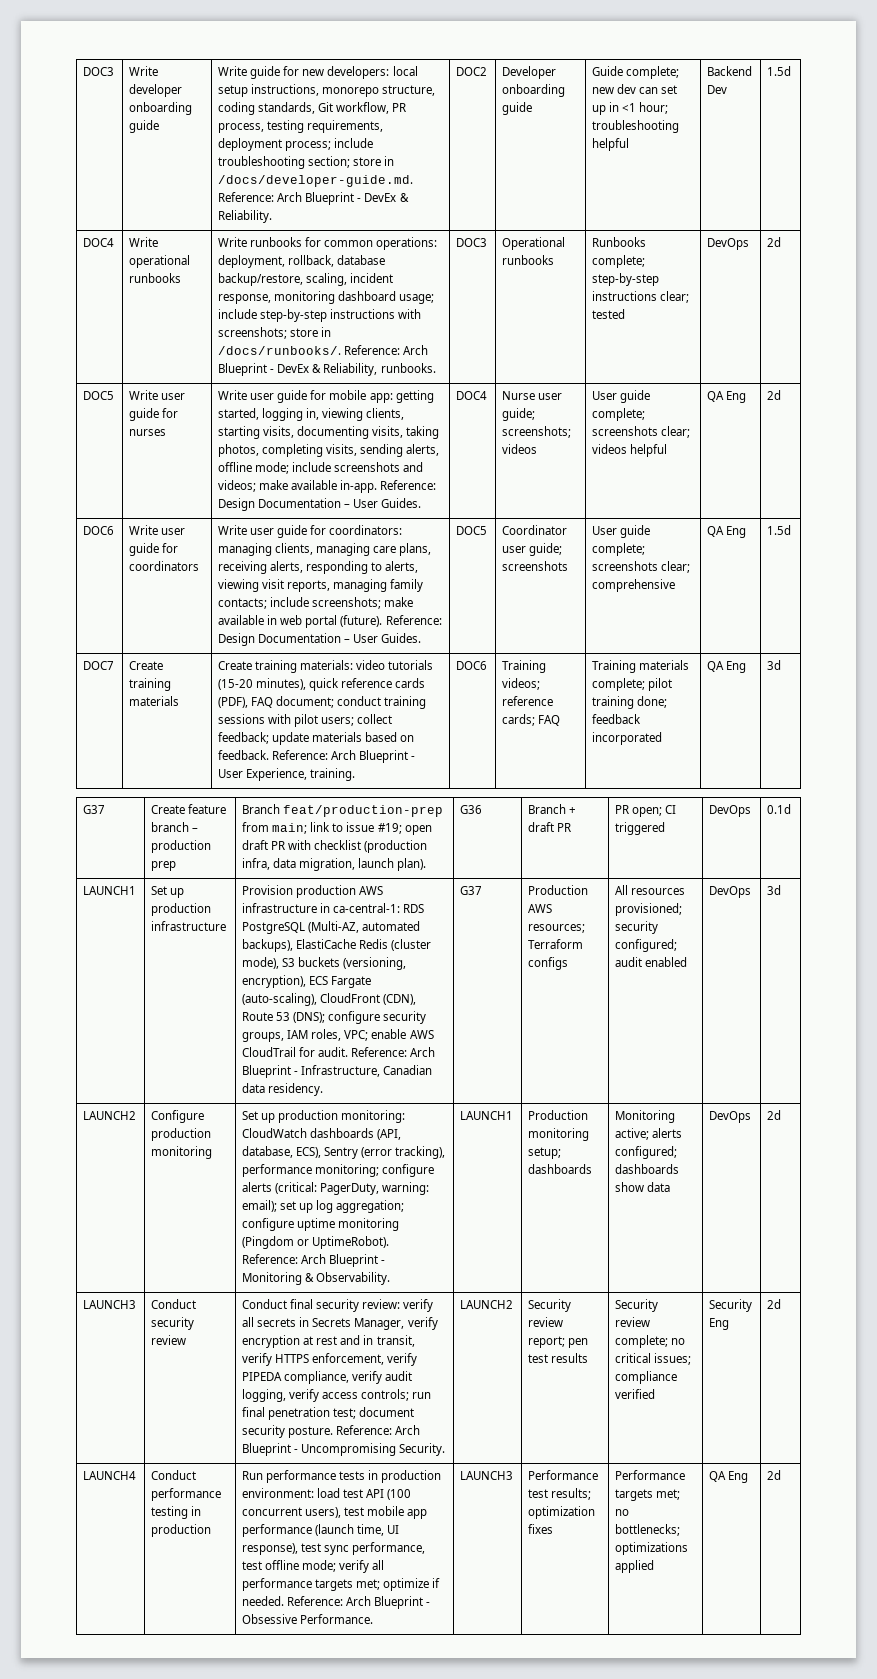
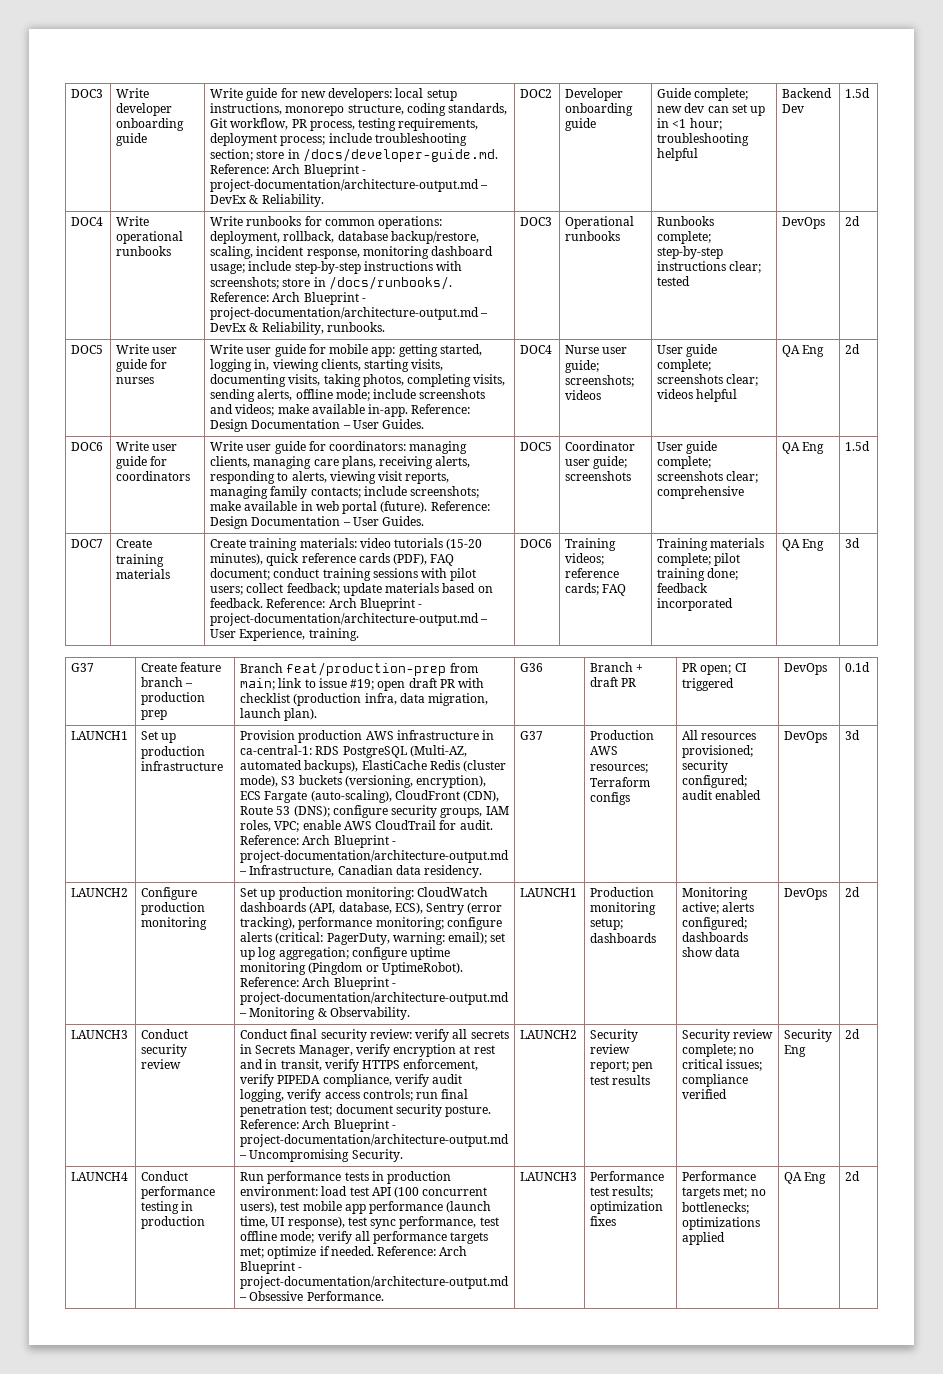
(362, 200) none -> [210,179,489,192] project-documentation/architecture-output.md –
(275, 371) none -> [210,307,489,320] project-documentation/architecture-output.md –
(416, 758) none -> [210,613,489,626] project-documentation/architecture-output.md –
(299, 1073) none -> [240,850,510,863] [239,871,248,875] project-documentation/architecture-output.md –
(386, 1262) none -> [240,992,510,1005] [239,1013,248,1017] project-documentation/architecture-output.md –
(299, 1451) none -> [240,1134,510,1147] [239,1155,248,1159] project-documentation/architecture-output.md –
(431, 1604) none -> [240,1276,510,1289] [239,1297,248,1301] project-documentation/architecture-output.md –

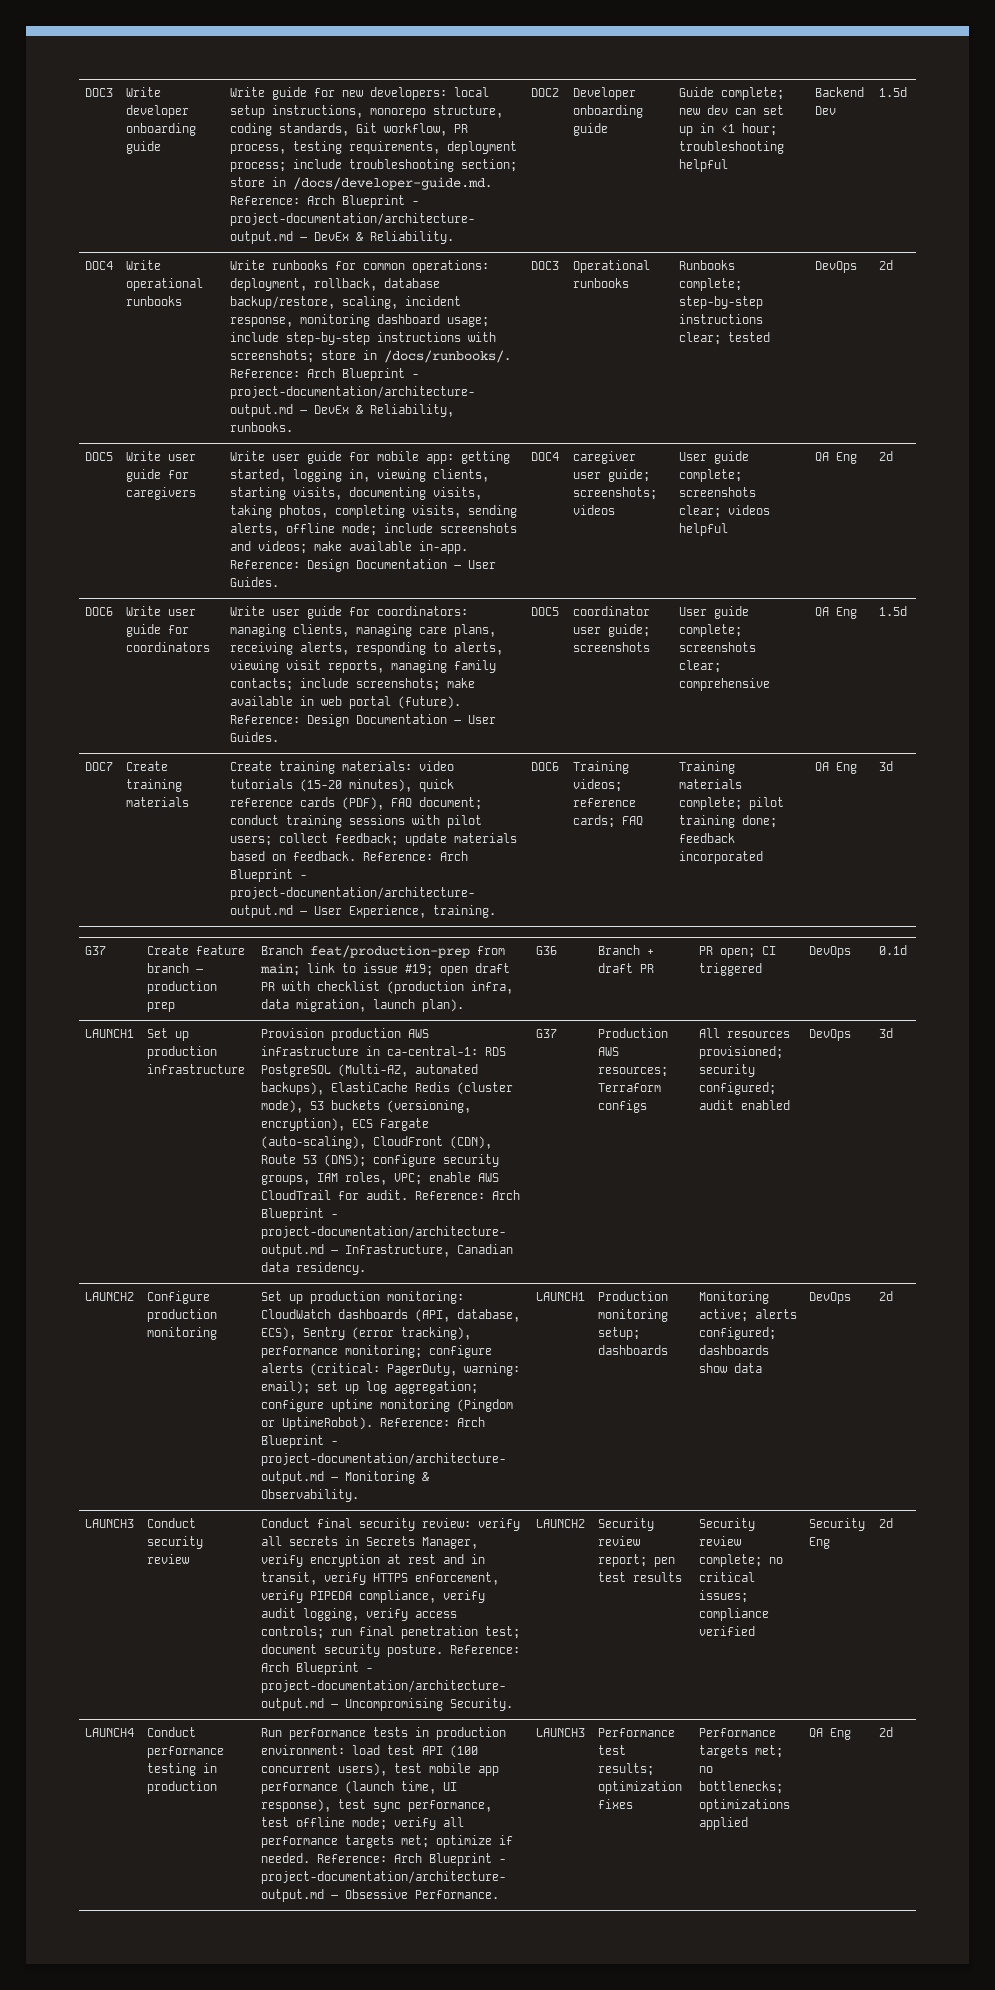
[116,377,155,384] nurses -> [126,487,197,500] caregivers
[565,345,600,354] Nurse -> [573,451,637,464] caregiver
[565,441,636,451] Coordinator -> [573,606,651,616] coordinator

